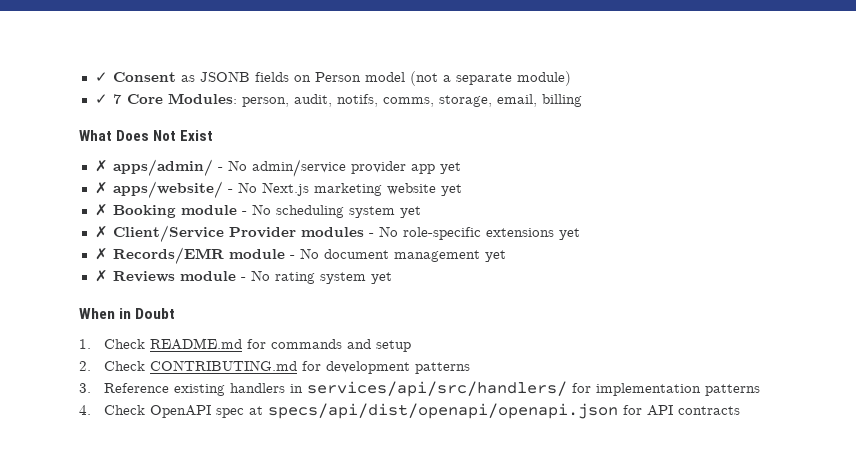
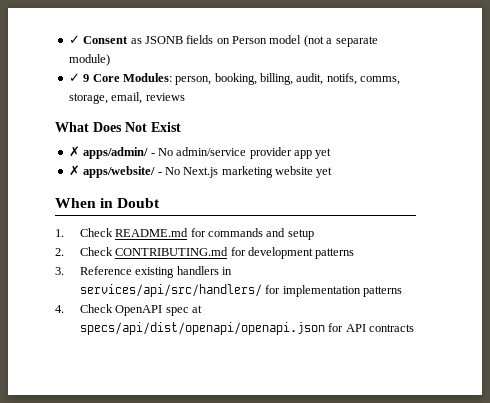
[112,94,122,104] 7 -> [83,74,90,82] 9
(289, 102) none -> [214,73,293,85] booking, billing,
[541,94,582,107] billing -> [145,93,185,101] reviews
[94,204,421,218] [94,225,580,242] [94,247,506,264] [94,270,392,284] // ✗ Booking module - No scheduling system yet // ✗ Client/Service Provider modules - No role-specific extensions yet // ✗ Records/EMR module - No document management yet // ✗ Reviews module - No rating system yet -> (333, 172) none

